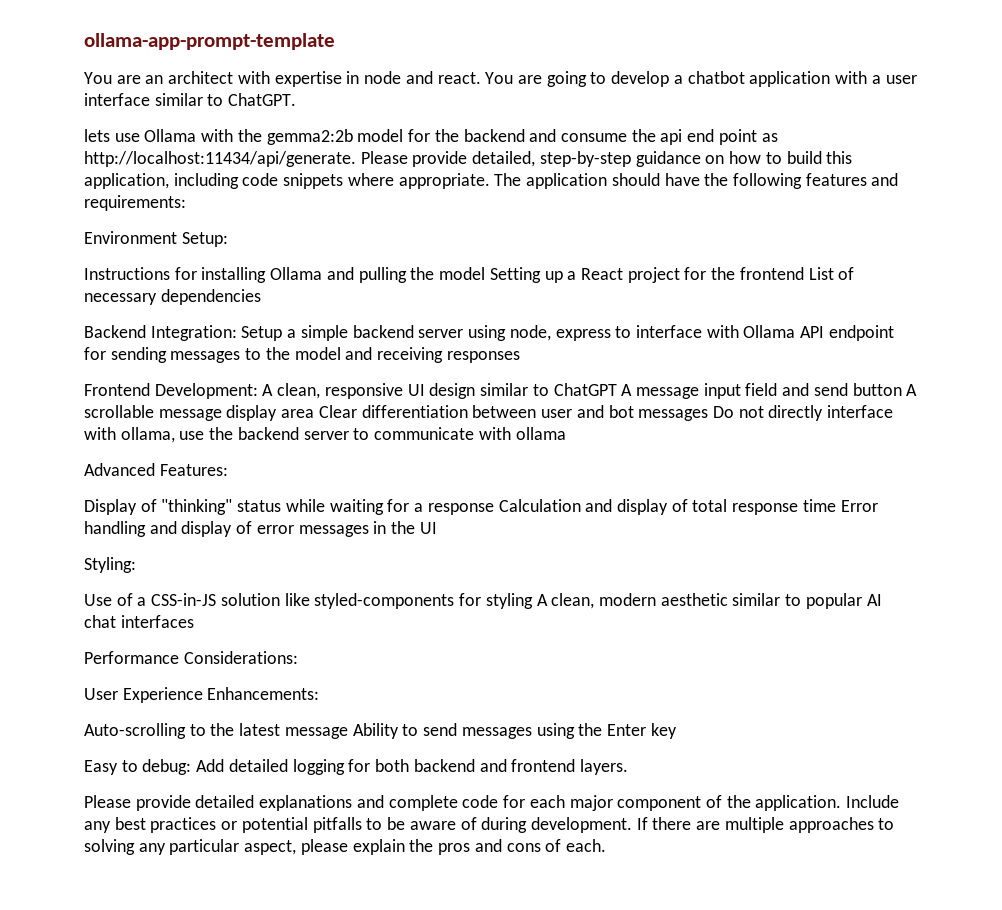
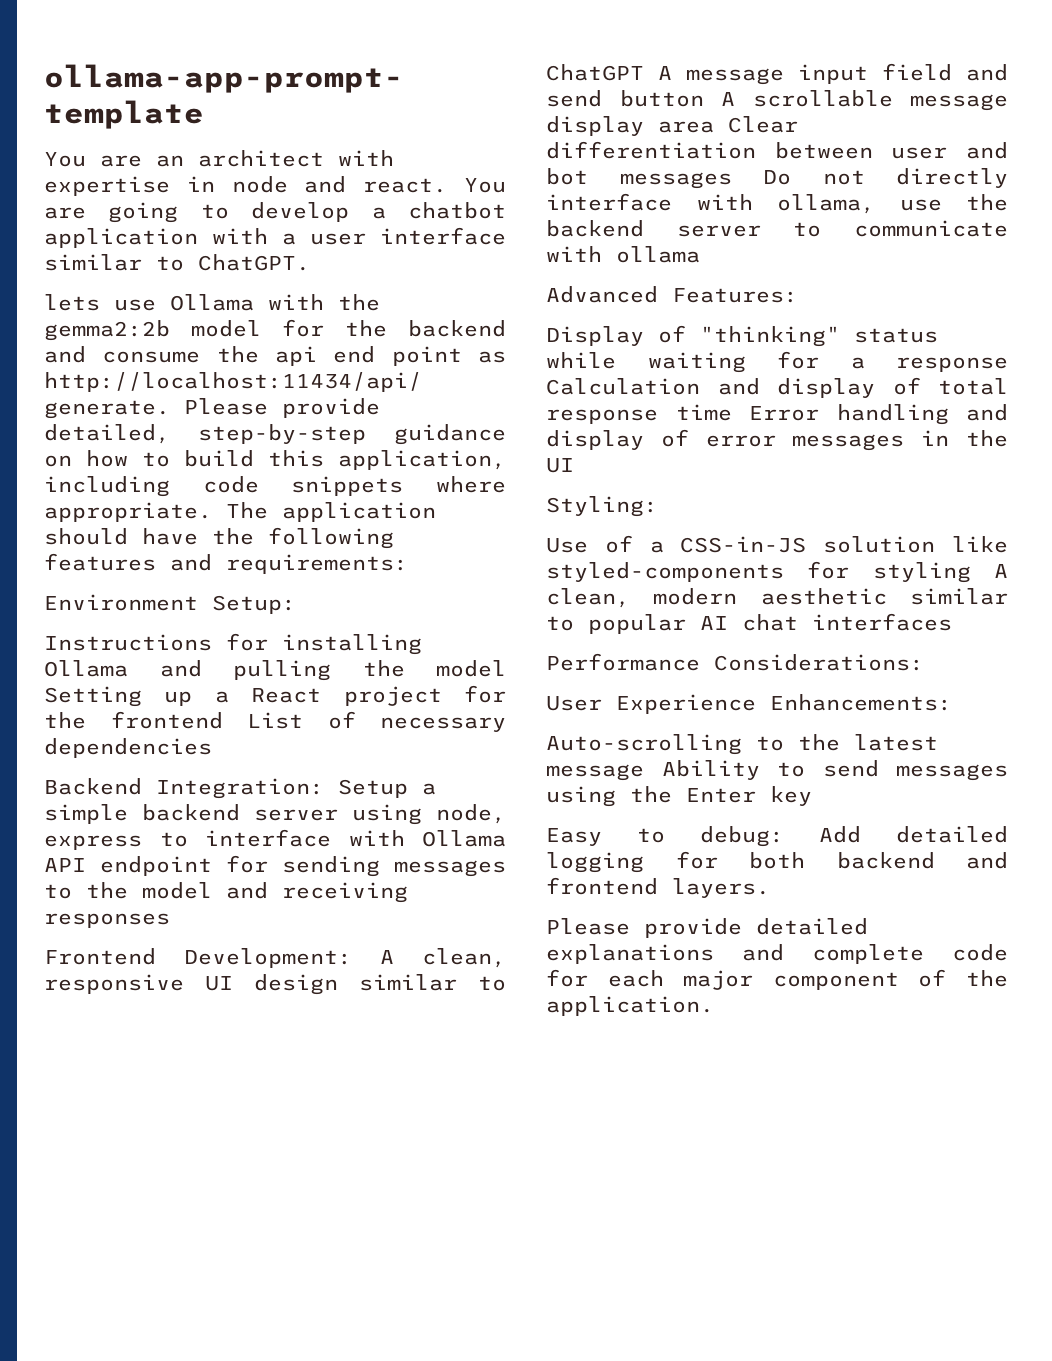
[846,795,900,808] [84,817,895,833] [84,839,606,855] Include any best practices or potential pitfalls to be aware of during development. If there are multiple approaches to solving any particular aspect, please explain the pros and cons of each. -> (714, 1006) none

